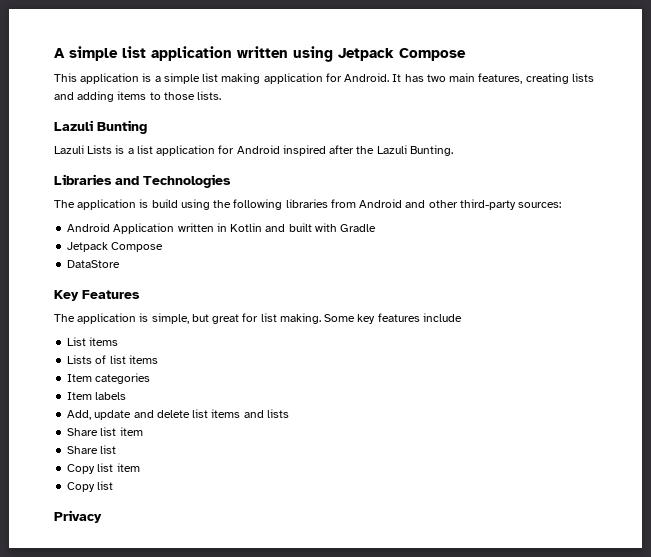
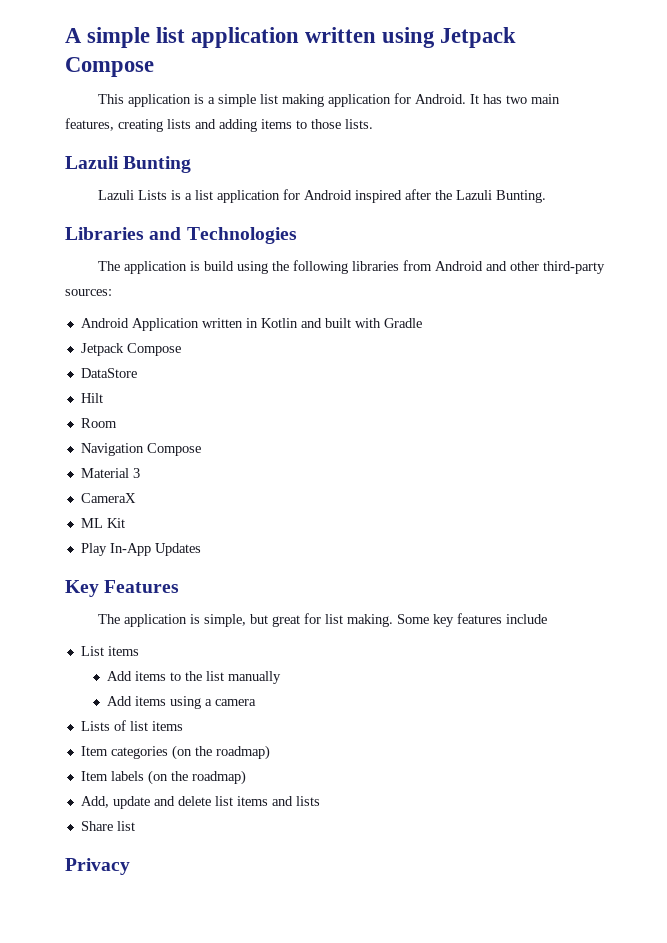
(121, 264) none -> [80,393,103,403] [80,418,117,428] [80,443,201,456] [80,468,140,478] [80,493,136,503] [80,518,125,528] [80,543,201,556] // Hilt // Room // Navigation Compose // Material 3 // CameraX // ML Kit // Play In-App Updates
(119, 341) none -> [106,671,281,684] [106,696,256,709] // Add items to the list manually // Add items using a camera
(151, 378) none -> [171,745,270,760] (on the roadmap)
(127, 396) none -> [147,770,246,785] (on the roadmap)
[119,427,143,436] [67,445,117,454] [67,463,140,474] [67,481,114,492] item // Share list // Copy list item // Copy list -> (135, 826) none

